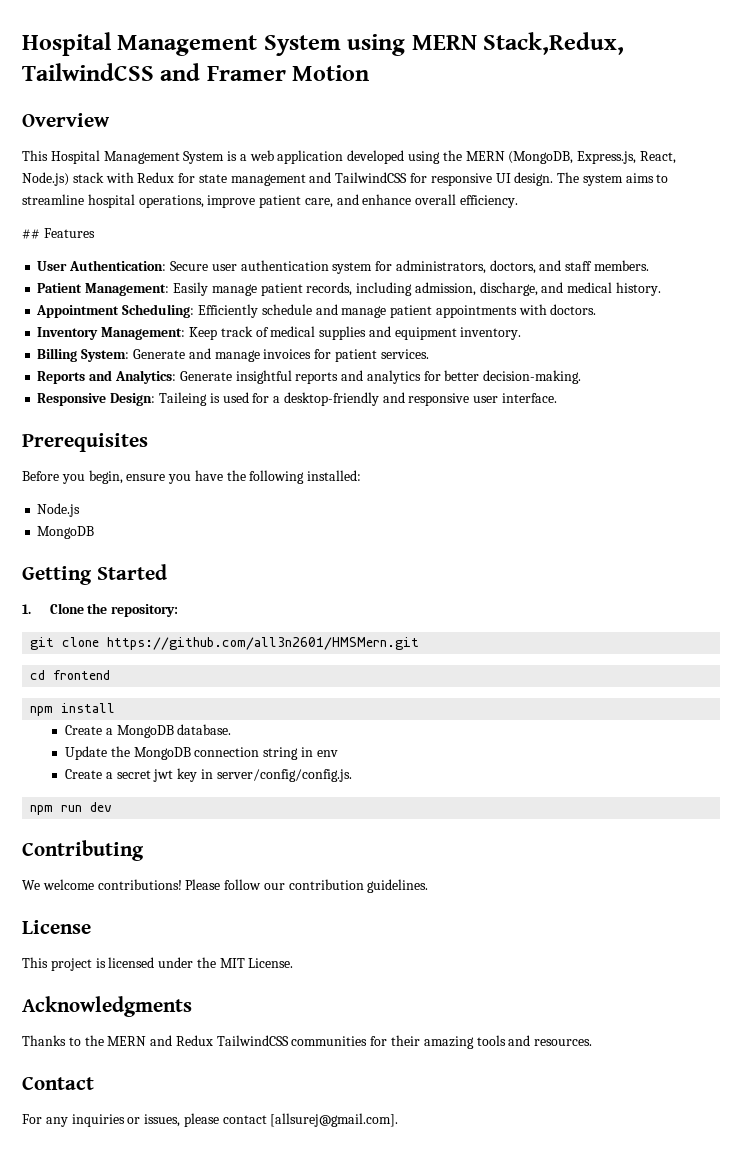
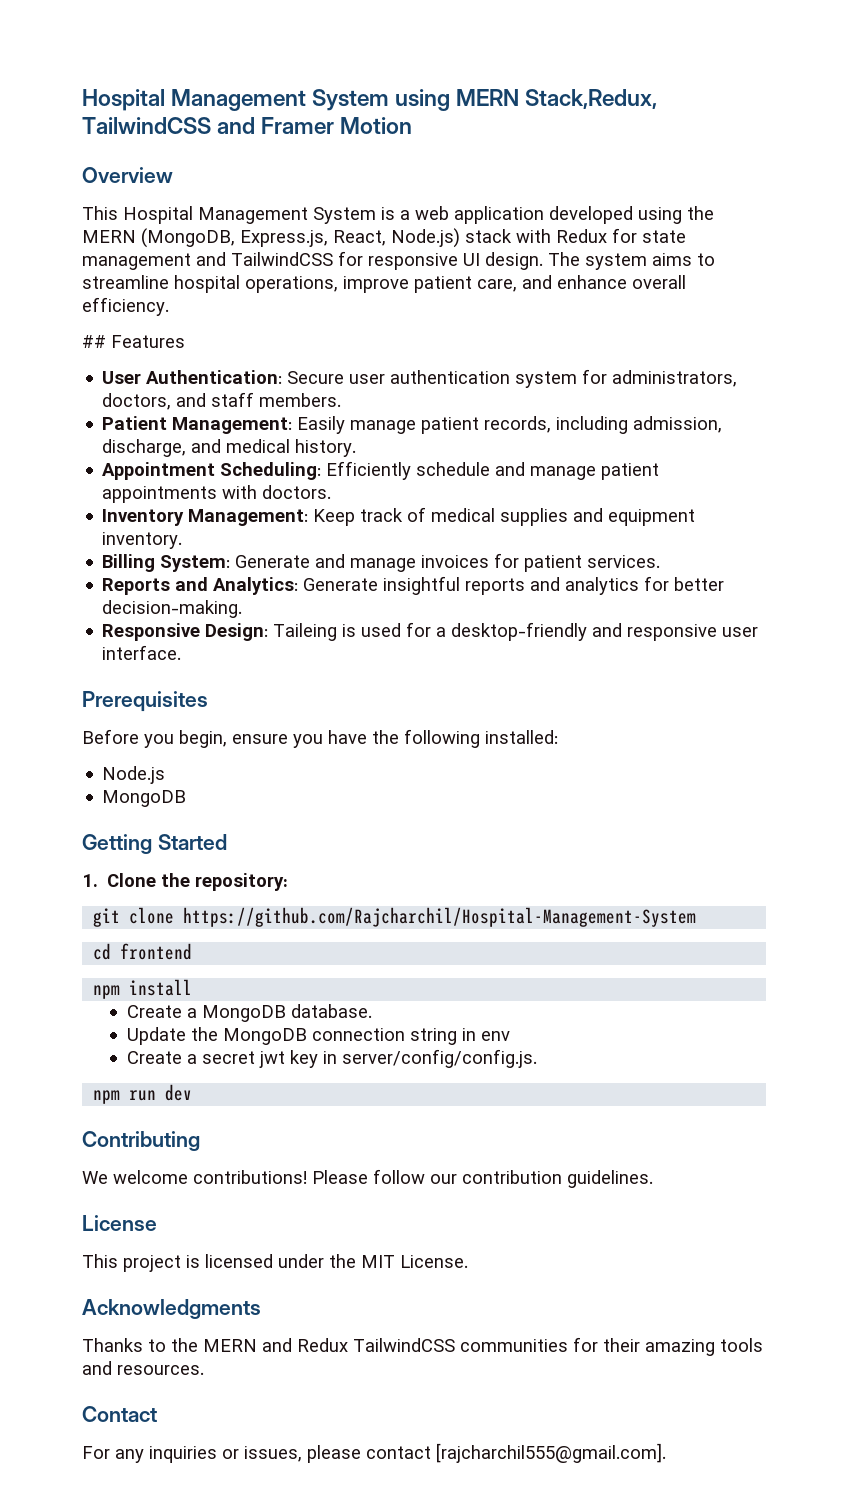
[107,637,420,650] https://github.com/all3n2601/HMSMern.git -> [183,907,697,927] https://github.com/Rajcharchil/Hospital-Management-System
[270,1113,399,1127] [allsurej@gmail.com]. -> [436,1443,666,1463] [rajcharchil555@gmail.com].

